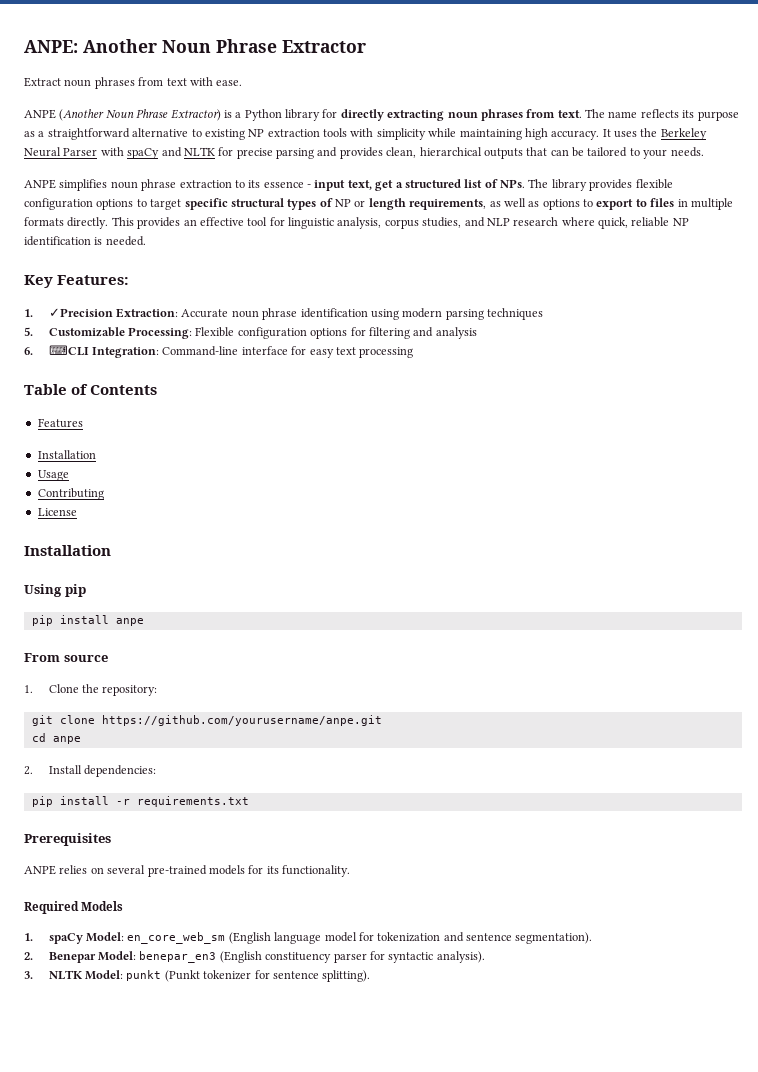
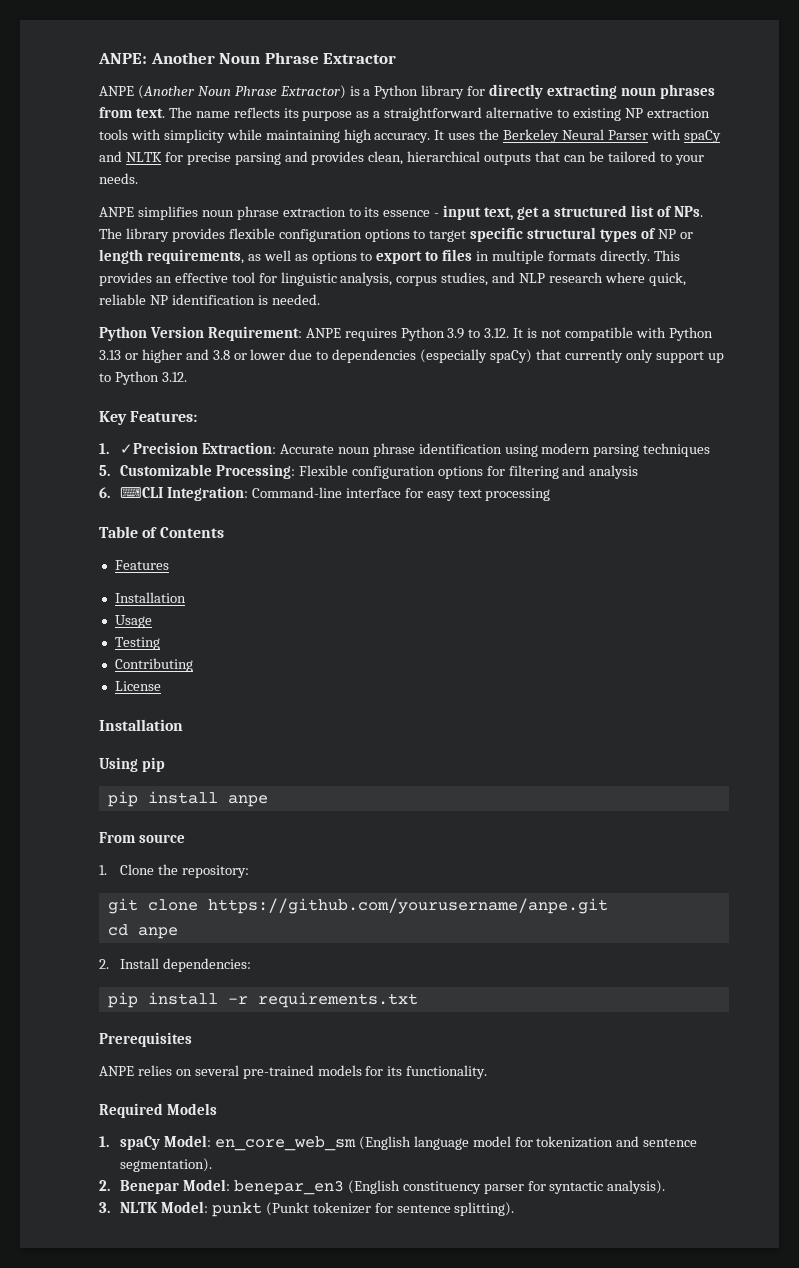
[24,77,243,89] // Extract noun phrases from text with ease. -> (397, 58) none
(146, 241) none -> [99,326,713,341] [99,349,724,363] [99,371,187,385] // Python Version Requirement: ANPE requires Python 3.9 to 3.12. It is not compatible with Python 3.13 or higher and 3.8 or lower due to dependencies (especially spaCy) that currently only support up to Python 3.12.
(69, 475) none -> [114,637,160,650] // Testing

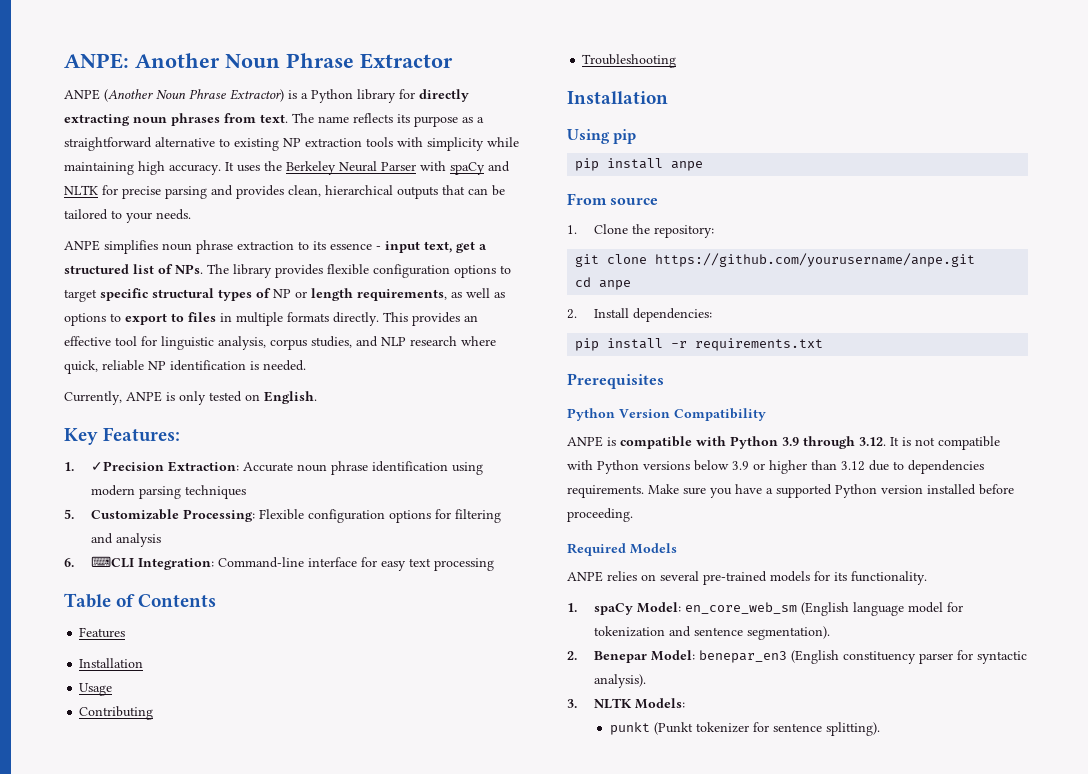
[99,326,713,341] [99,349,724,363] [99,371,187,385] Python Version Requirement: ANPE requires Python 3.9 to 3.12. It is not compatible with Python 3.13 or higher and 3.8 or lower due to dependencies (especially spaCy) that currently only support up to Python 3.12. -> [64,391,317,405] Currently, ANPE is only tested on English.
[114,637,160,650] // Testing -> (113, 689) none
[114,681,161,691] License -> [582,54,677,68] Troubleshooting
(192, 1039) none -> [567,408,766,421] [567,436,1000,450] [567,460,984,474] [567,484,1014,498] [567,508,633,522] [567,543,677,556] // Python Version Compatibility // ANPE is compatible with Python 3.9 through 3.12. It is not compatible with Python versions below 3.9 or higher than 3.12 due to dependencies requirements. Make sure you have a supported Python version installed before proceeding. // Required Models
[99,1103,217,1118] // Required Models -> (927, 578) none
[160,1201,208,1213] Model: -> [635,698,686,709] Models: //

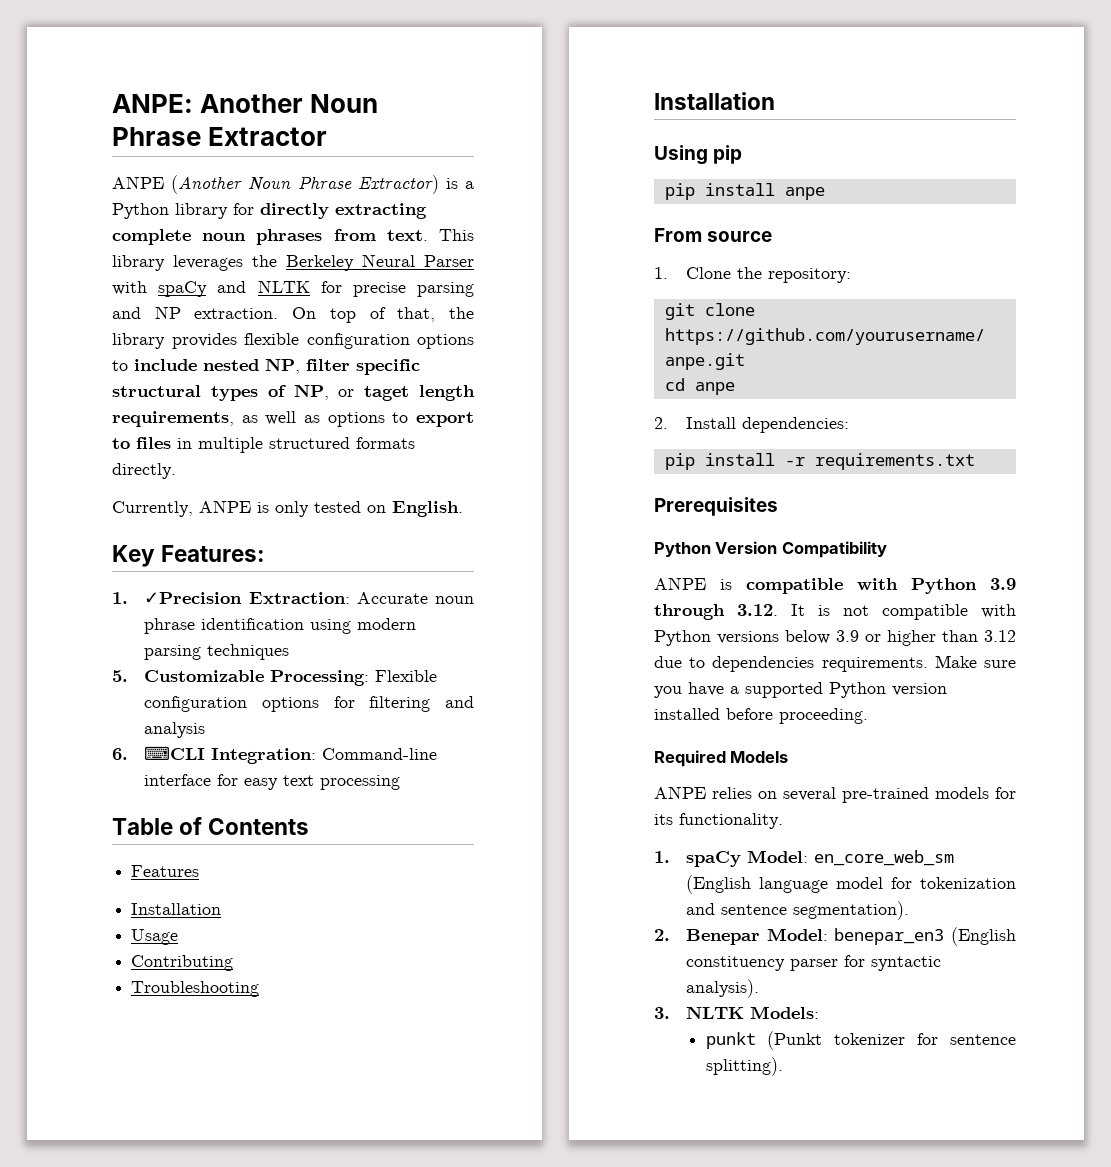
(130, 120) none -> [112,229,191,245] complete
[292,113,484,127] [64,137,519,151] [64,161,260,175] The name reflects its purpose as a straightforward alternative to existing NP extraction tools with simplicity while maintaining high accuracy. It uses -> [438,229,474,241] [112,255,243,271] This library leverages
[236,185,505,199] [64,209,191,223] [64,240,487,254] [64,264,229,274] provides clean, hierarchical outputs that can be tailored to your needs. // ANPE simplifies noun phrase extraction to its essence - input text, get a structured list of NPs. The -> [154,306,475,323] NP extraction. On top of that, the
[64,289,97,302] target -> [134,358,350,374] include nested NP, filter
[273,289,307,298] NP or -> [293,384,410,401] NP, or taget
(283, 319) none -> [269,437,350,449] structured
[383,312,478,326] [64,336,496,350] [64,360,306,374] This provides an effective tool for linguistic analysis, corpus studies, and NLP research where quick, reliable NP identification is needed. -> (176, 471) none

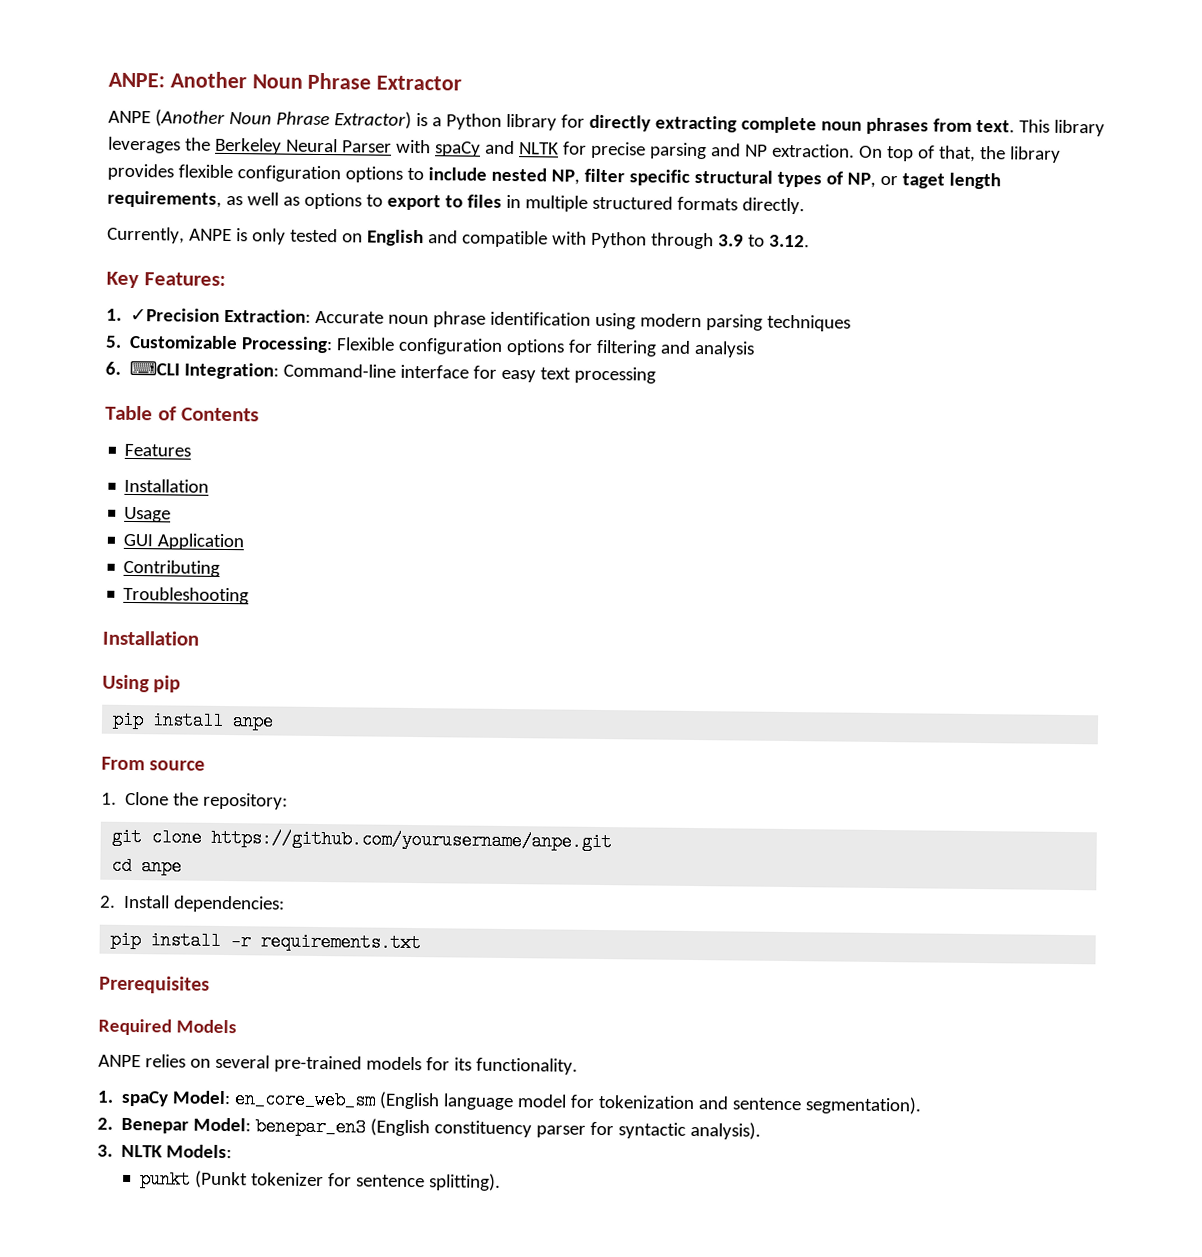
[392,501,463,517] English. -> [366,229,810,250] English and compatible with Python through 3.9 to 3.12.
(179, 937) none -> [123,533,245,551] // GUI Application
[654,541,887,558] [654,577,1016,594] [654,604,1016,620] [654,630,1016,646] [654,655,1016,672] [654,682,947,698] [654,708,868,724] // Python Version Compatibility // ANPE is compatible with Python 3.9 through 3.12. It is not compatible with Python versions below 3.9 or higher than 3.12 due to dependencies requirements. Make sure you have a supported Python version installed before proceeding. -> (210, 984) none

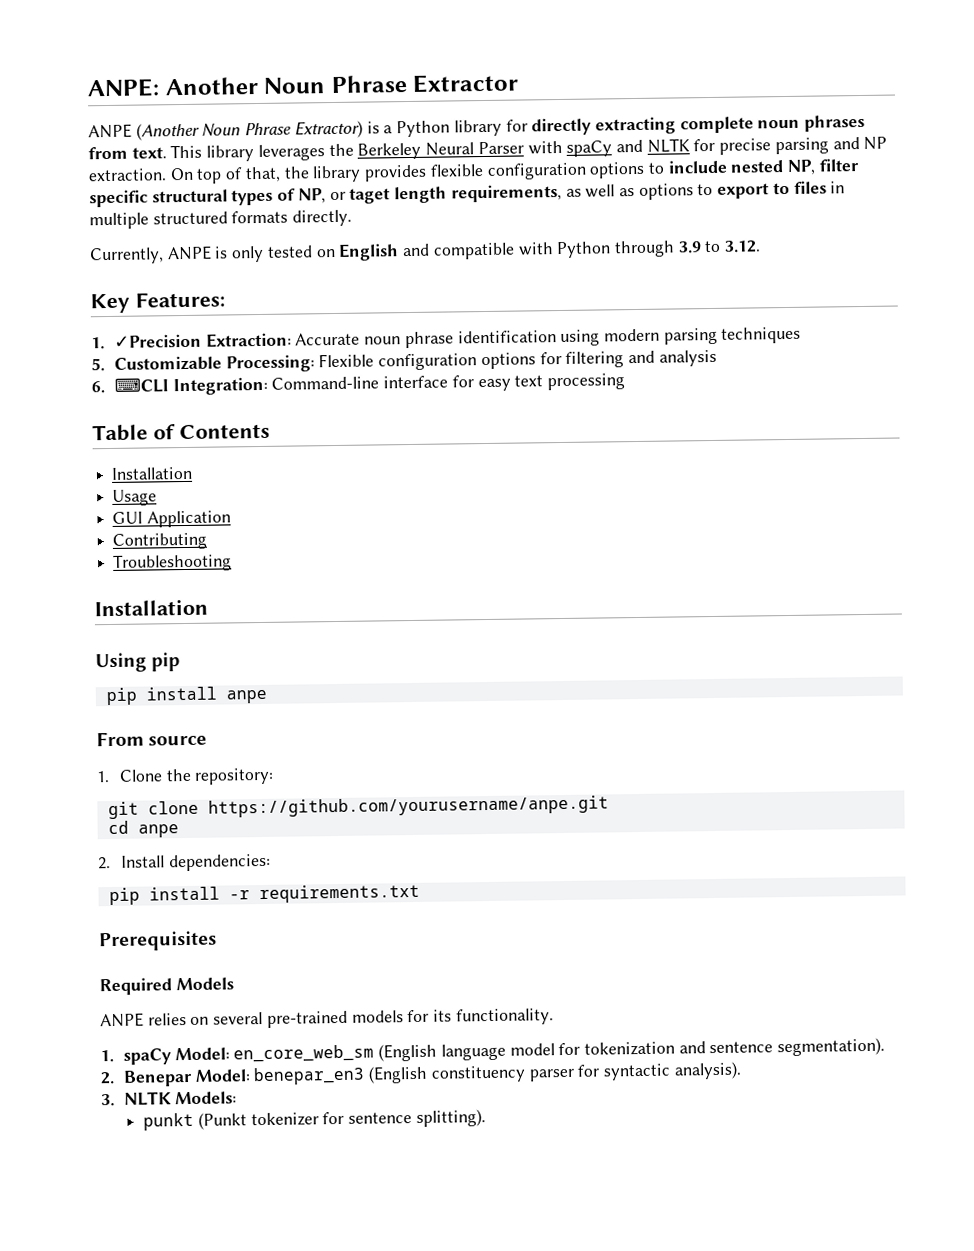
[124,443,192,457] // Features -> (270, 431) none

